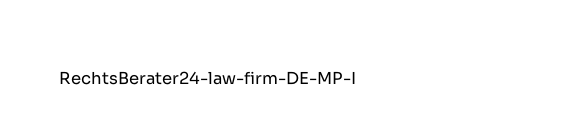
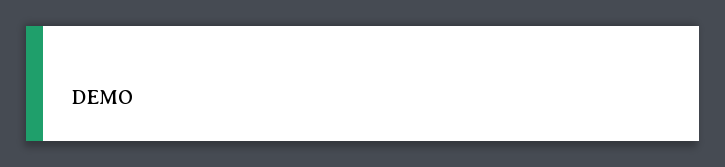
[59,71,356,85] RechtsBerater24-law-firm-DE-MP-I -> [71,90,133,104] DEMO

